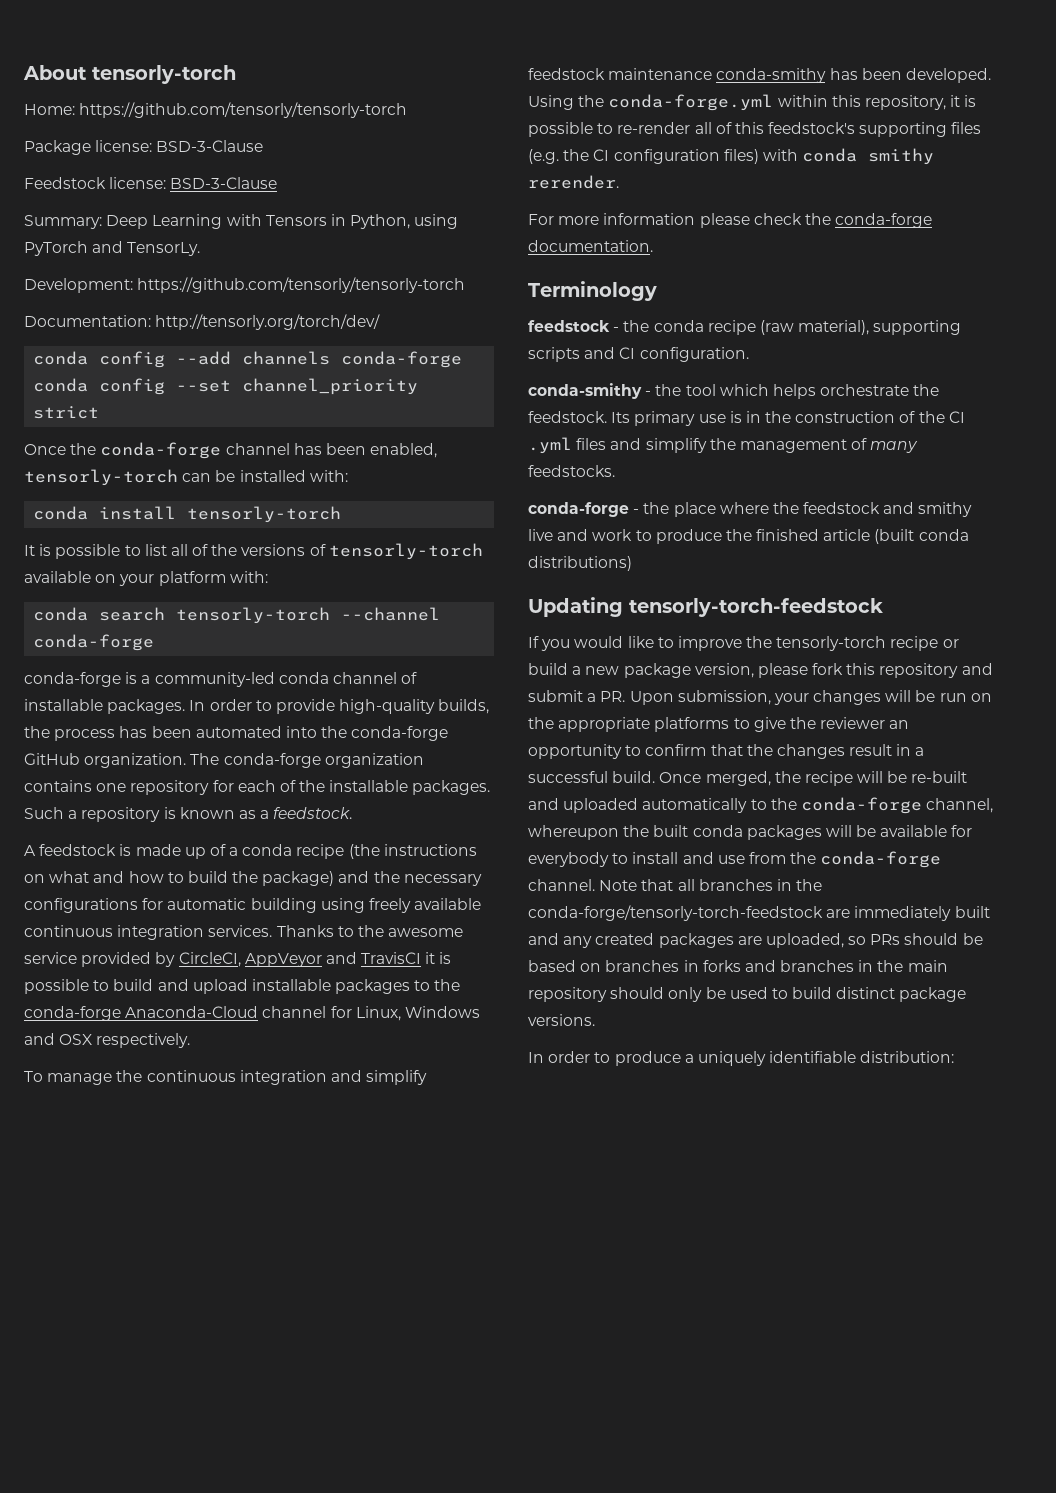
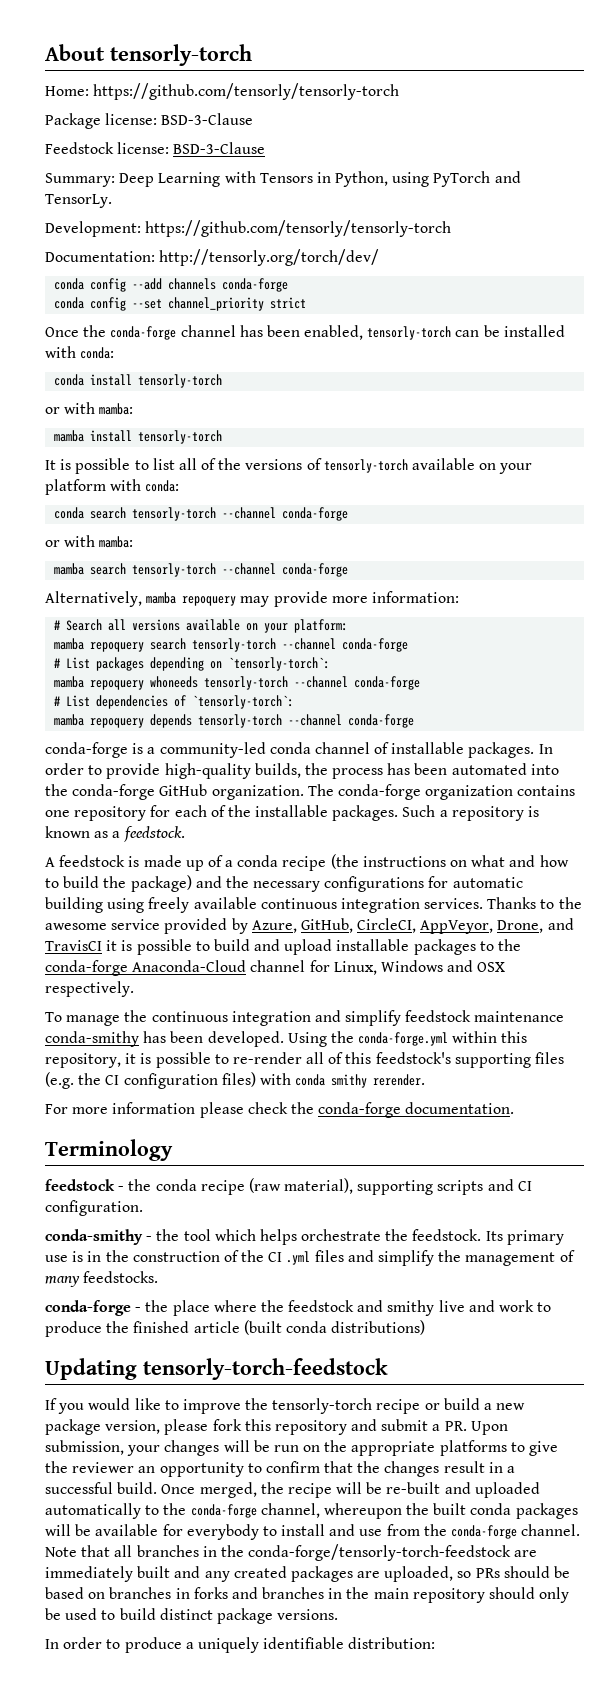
[309,470,348,482] with: -> [45,346,115,359] with conda:
(342, 514) none -> [45,402,134,415] [54,430,223,444] // or with mamba: // mamba install tensorly-torch
[229,571,268,583] with: -> [110,479,180,492] with conda:
(155, 642) none -> [45,535,134,548] [54,563,349,577] [45,591,459,607] [54,619,349,633] [54,638,409,652] [54,657,331,671] [54,676,421,690] [54,695,295,709] [54,714,415,728] // or with mamba: // mamba search tensorly-torch --channel conda-forge // Alternatively, mamba repoquery may provide more information: // # Search all versions available on your platform: // mamba repoquery search tensorly-torch --channel conda-forge // # List packages depending on `tensorly-torch`: // mamba repoquery whoneeds tensorly-torch --channel conda-forge // # List dependencies of `tensorly-torch`: // mamba repoquery depends tensorly-torch --channel conda-forge
[178,952,322,967] CircleCI, AppVeyor -> [251,918,544,934] Azure, GitHub, CircleCI, AppVeyor, Drone,

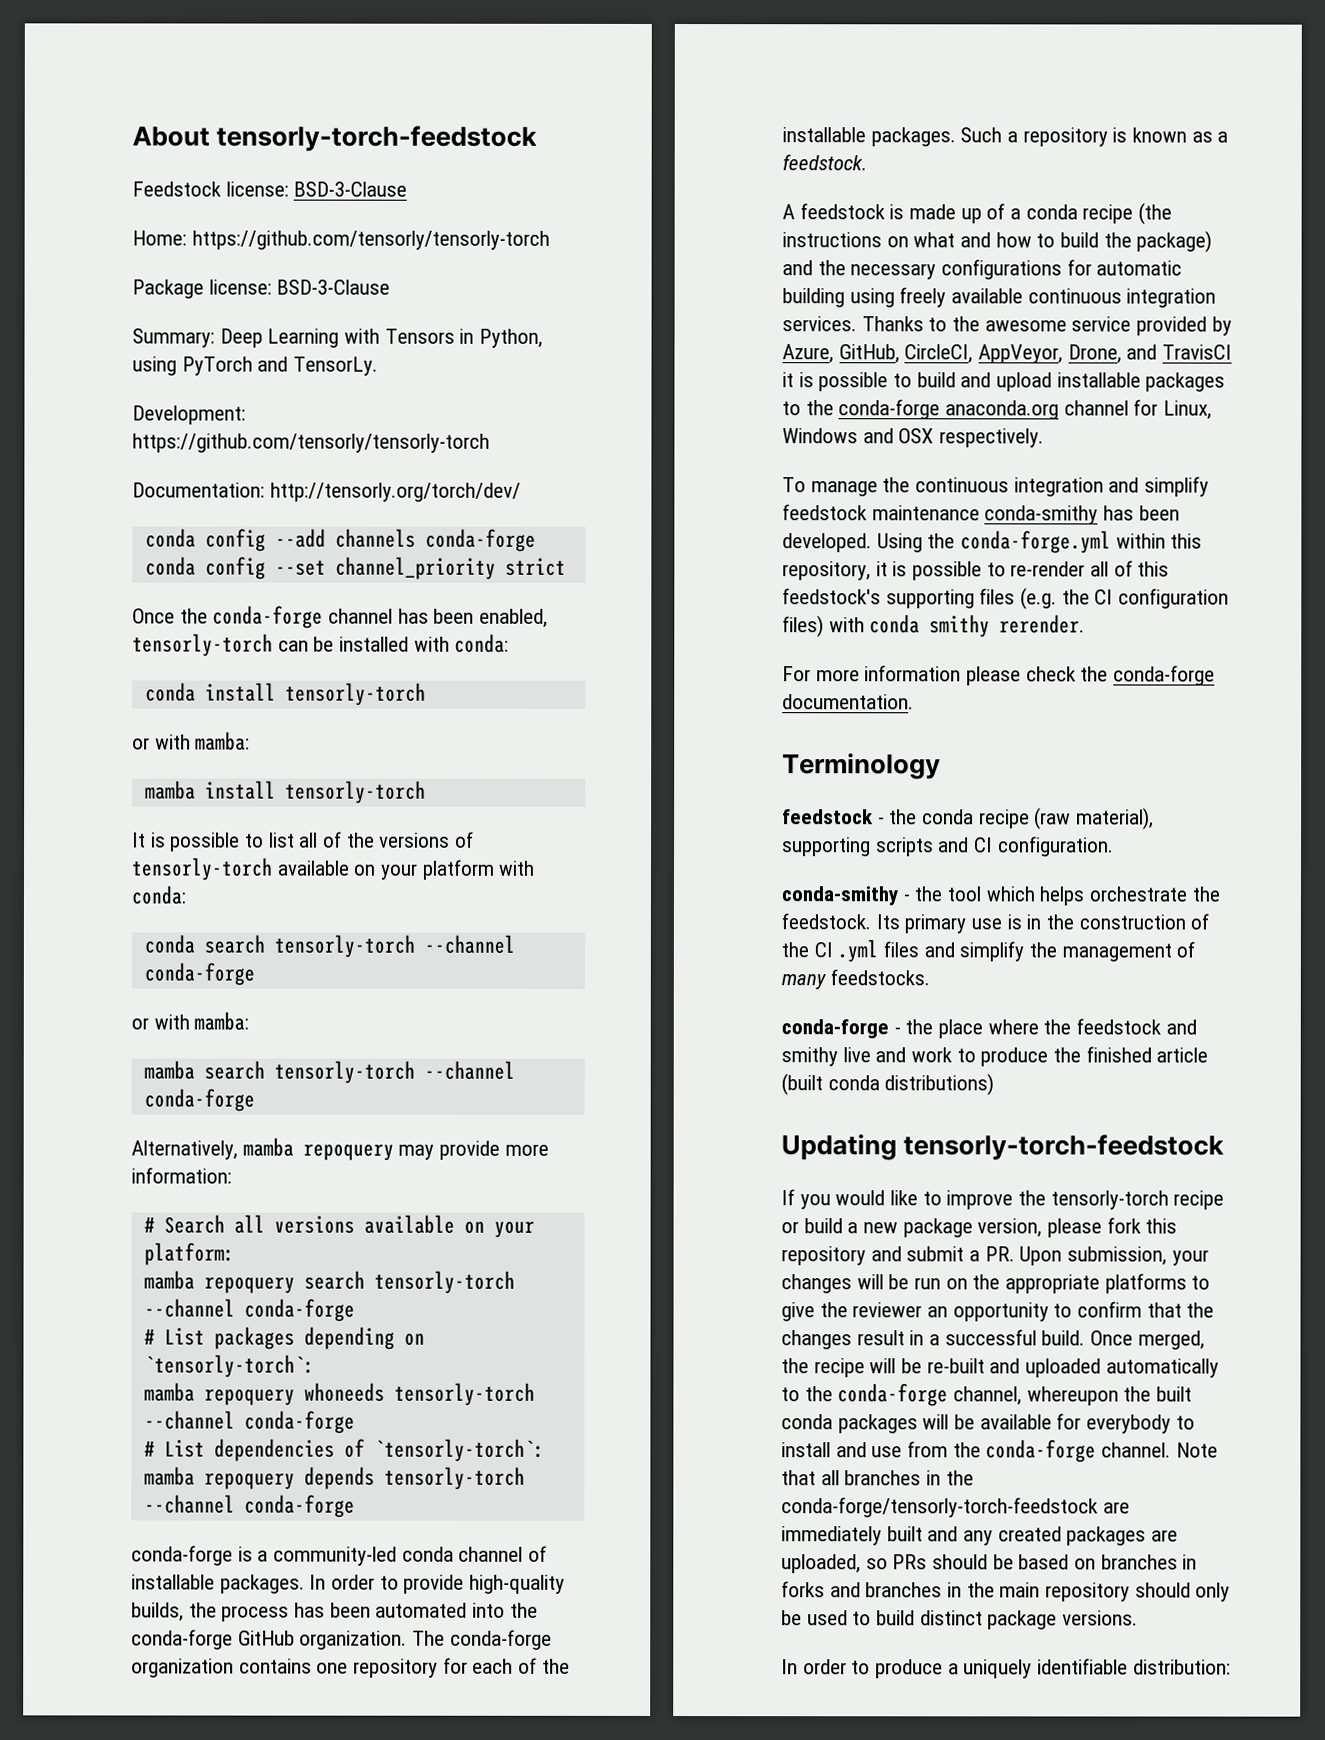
[110,44,252,66] tensorly-torch -> [216,125,538,152] [132,181,408,197] tensorly-torch-feedstock // Feedstock license: BSD-3-Clause
[45,142,266,154] // Feedstock license: BSD-3-Clause -> (391, 287) none
[132,960,247,972] Anaconda-Cloud -> [945,400,1060,420] anaconda.org

